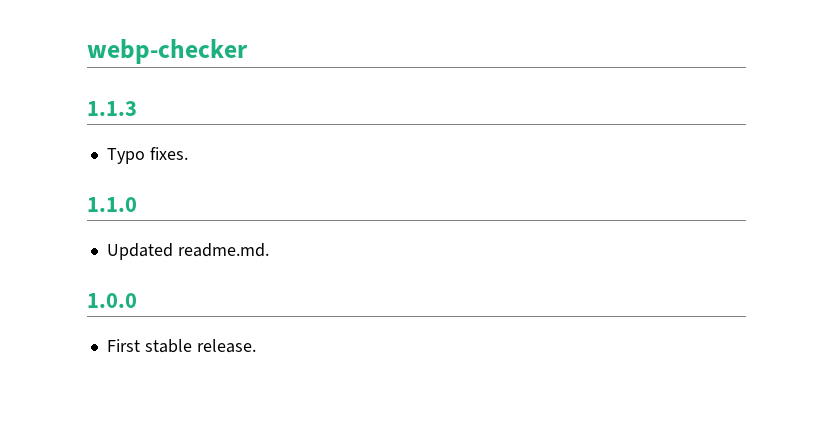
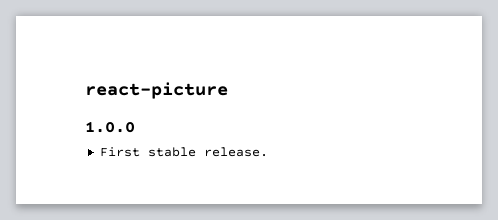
[87,39,248,64] [87,101,137,116] [106,147,188,164] [87,197,137,212] [106,243,269,260] webp-checker // 1.1.3 // Typo fixes. // 1.1.0 // Updated readme.md. -> [85,82,228,99] react-picture

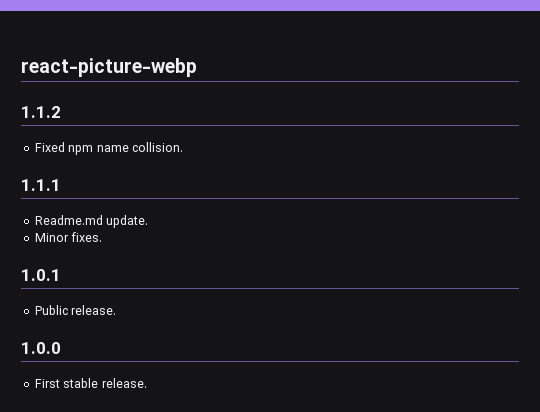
[85,82,228,99] react-picture -> [21,58,197,77] [21,106,61,118] [34,142,183,155] [21,179,61,191] [34,215,149,228] [34,232,103,242] [21,269,61,281] [34,305,117,315] react-picture-webp // 1.1.2 // Fixed npm name collision. // 1.1.1 // Readme.md update. // Minor fixes. // 1.0.1 // Public release.

